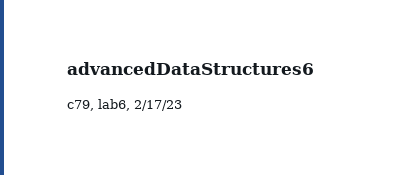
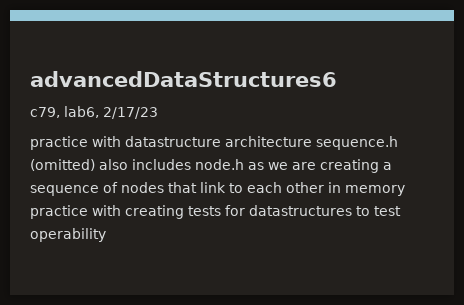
(182, 105) none -> [30,136,398,150] [30,159,392,173] [30,182,405,196] [30,205,401,219] [30,228,106,242] // practice with datastructure architecture sequence.h (omitted) also includes node.h as we are creating a sequence of nodes that link to each other in memory practice with creating tests for datastructures to test operability

